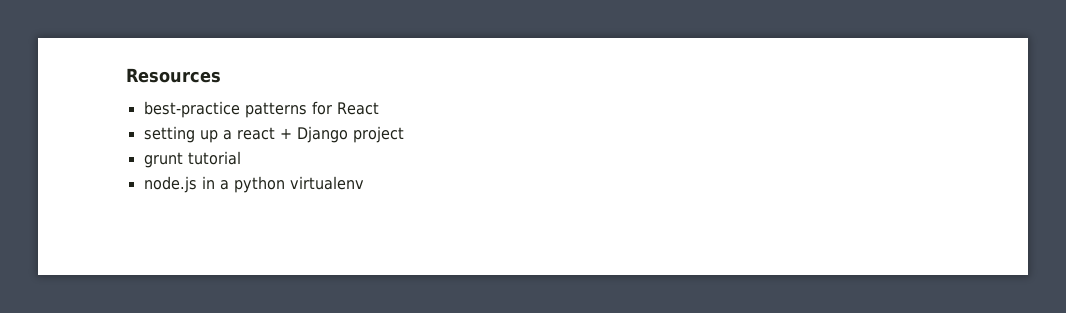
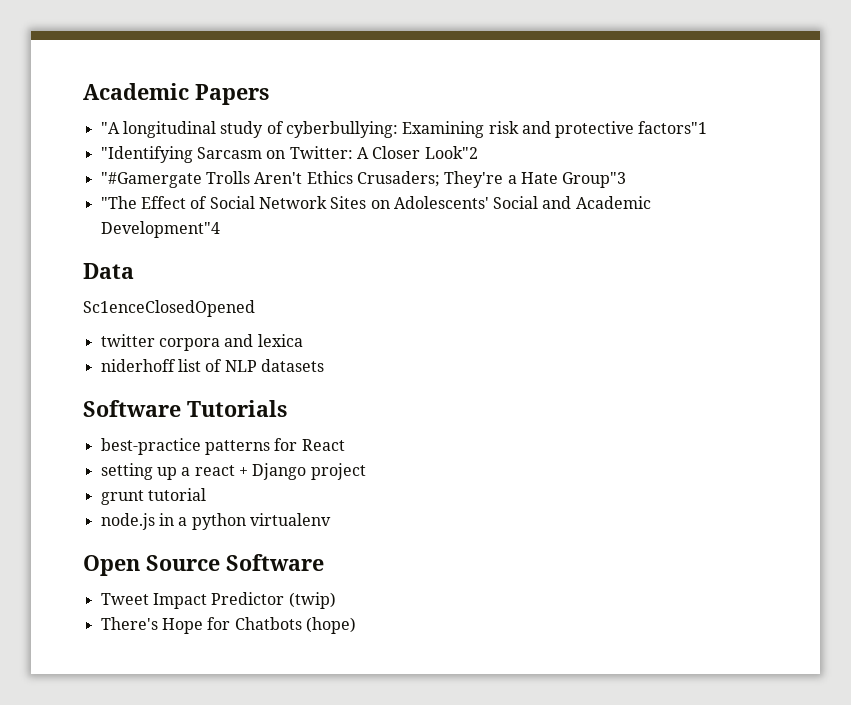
[126,68,221,83] Resources -> [83,83,269,105] [100,121,708,138] [100,146,478,163] [100,171,627,188] [100,196,651,209] [100,221,220,238] [83,263,134,279] [83,300,255,317] [100,334,303,351] [100,359,324,372] [83,400,287,417] Academic Papers // "A longitudinal study of cyberbullying: Examining risk and protective factors"1 // "Identifying Sarcasm on Twitter: A Closer Look"2 // "#Gamergate Trolls Aren't Ethics Crusaders; They're a Hate Group"3 // "The Effect of Social Network Sites on Adolescents' Social and Academic Development"4 // Data // Sc1enceClosedOpened // twitter corpora and lexica // niderhoff list of NLP datasets // Software Tutorials
(364, 183) none -> [83,554,324,576] [100,592,336,609] [100,617,356,634] // Open Source Software // Tweet Impact Predictor (twip) // There's Hope for Chatbots (hope)

